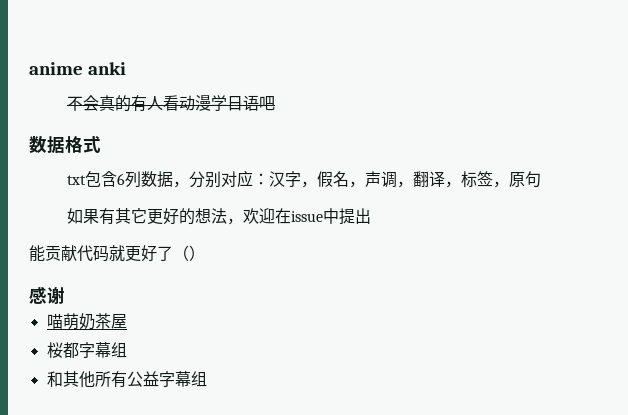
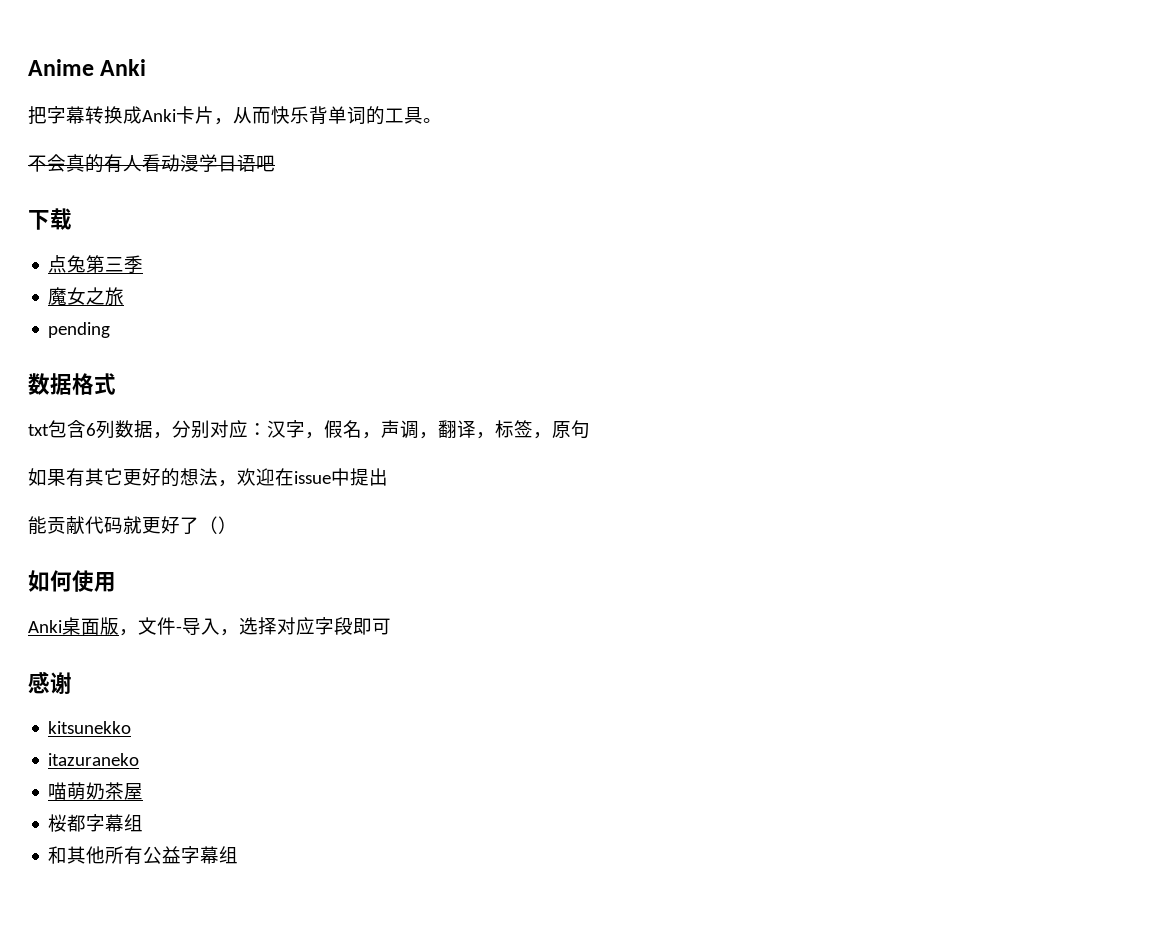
[29,62,126,75] anime anki -> [28,59,147,76] [28,106,442,125] Anime Anki // 把字幕转换成Anki卡片，从而快乐背单词的工具。
(275, 103) none -> [28,208,72,230] [48,255,144,273] [48,287,125,306] [48,322,111,338] // 下载 // 点兔第三季 // 魔女之旅 // pending
(205, 253) none -> [28,570,116,592] [28,617,391,636] // 如何使用 // Anki桌面版，文件-导入，选择对应字段即可
(65, 295) none -> [48,721,132,734] [48,753,140,766] // kitsunekko // itazuraneko

